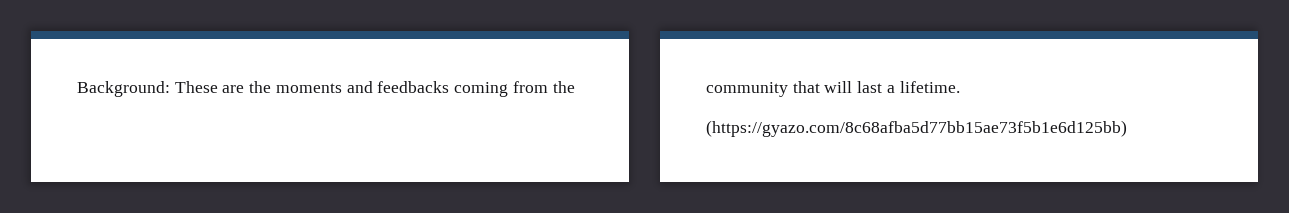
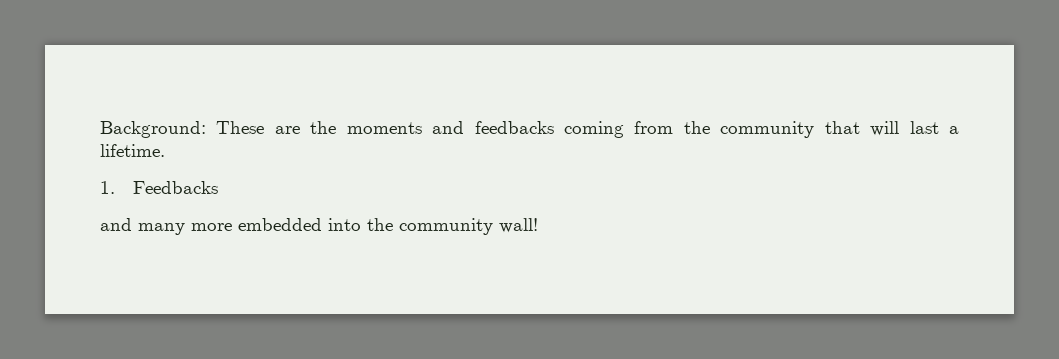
[706,120,1127,137] (https://gyazo.com/8c68afba5d77bb15ae73f5b1e6d125bb) -> [100,181,219,194] [100,218,538,235] 1. Feedbacks // and many more embedded into the community wall!

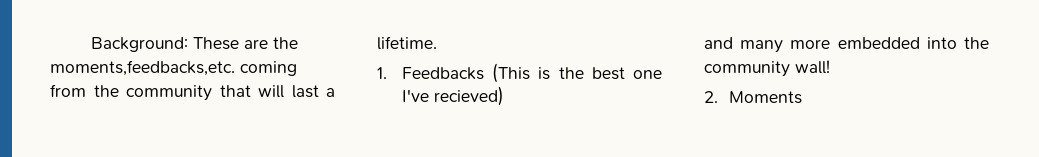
[346,121,554,134] moments and feedbacks -> [50,60,235,76] moments,feedbacks,etc.
(219, 187) none -> [492,63,662,83] [402,86,505,106] (This is the best one I've recieved)
(538, 225) none -> [704,91,803,104] // 2. Moments

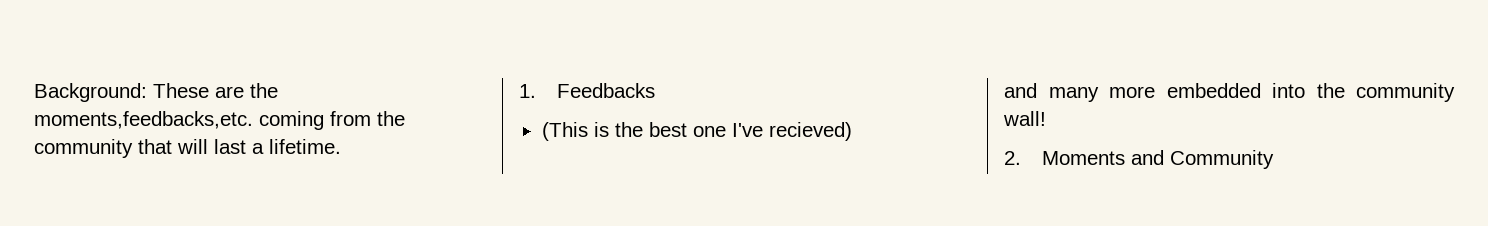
(485, 73) none -> (655, 90) //
(803, 97) none -> [1130,150,1274,169] and Community

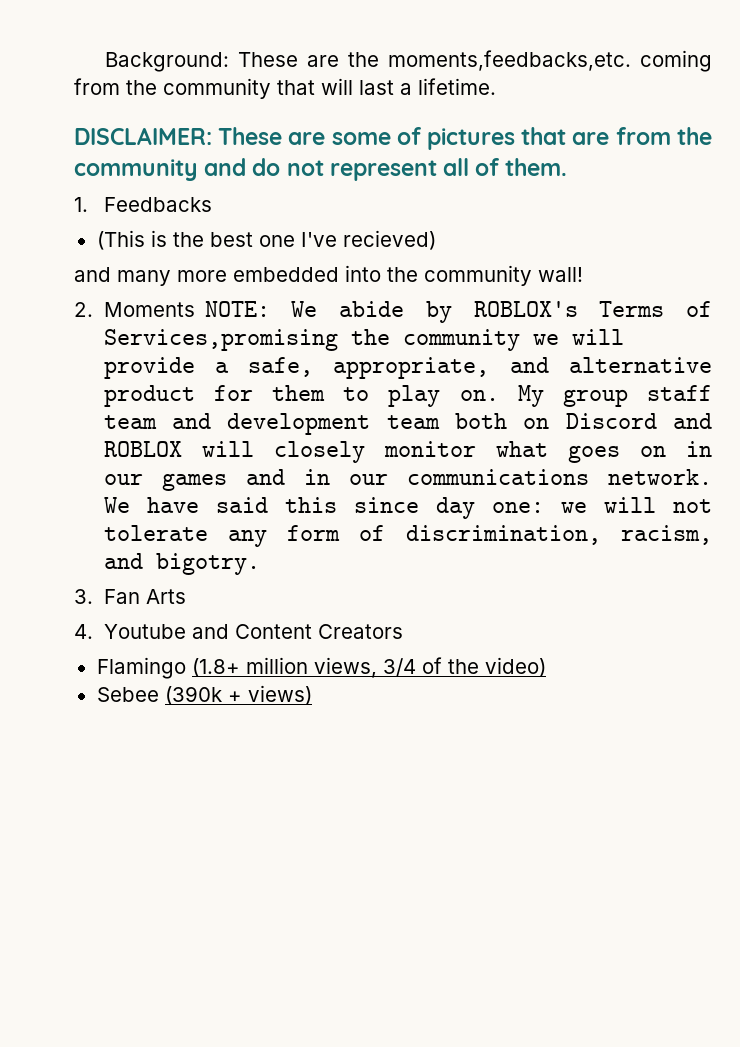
(341, 146) none -> [74,127,712,150] [74,158,568,181] // DISCLAIMER: These are some of pictures that are from the community and do not represent all of them.
[1130,150,1274,169] and Community -> [204,301,712,323] [103,329,624,351] [103,357,712,379] [103,385,712,407] [103,413,712,435] [103,441,712,463] [103,469,712,491] [103,497,712,519] [103,525,712,547] [103,553,260,575] [74,589,186,604] [74,624,403,639] [96,657,546,679] [96,685,312,705] NOTE: We abide by ROBLOX's Terms of Services,promising the community we will provide a safe, appropriate, and alternative product for them to play on. My group staff team and development team both on Discord and ROBLOX will closely monitor what goes on in our games and in our communications network. We have said this since day one: we will not tolerate any form of discrimination, racism, and bigotry. // 3. Fan Arts // 4. Youtube and Content Creators // Flamingo (1.8+ million views, 3/4 of the video) // Sebee (390k + views)

